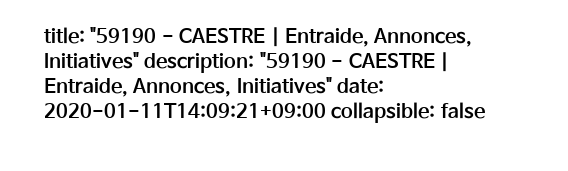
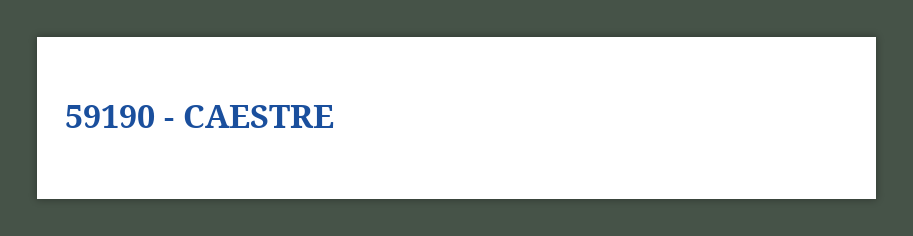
[44,27,473,47] [44,52,449,73] [44,77,385,97] [44,102,485,123] title: "59190 - CAESTRE | Entraide, Annonces, Initiatives" description: "59190 - CAESTRE | Entraide, Annonces, Initiatives" date: 2020-01-11T14:09:21+09:00 collapsible: false -> [65,105,334,128] 59190 - CAESTRE

